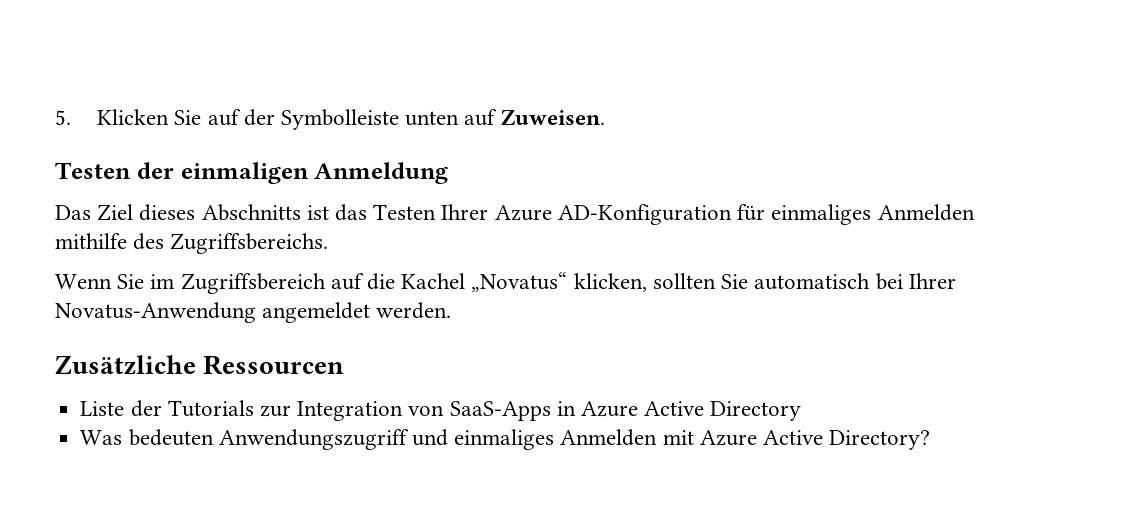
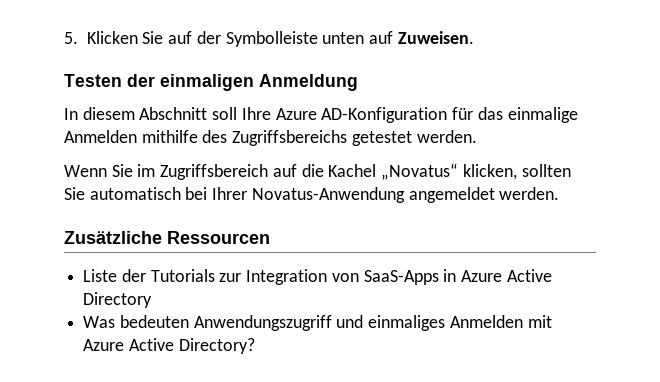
[55,204,489,221] Das Ziel dieses Abschnitts ist das Testen Ihrer -> [64,107,271,120] In diesem Abschnitt soll Ihre
[771,204,872,225] einmaliges -> [477,107,578,123] das einmalige
[170,233,329,254] Zugriffsbereichs. -> [232,130,477,146] Zugriffsbereichs getestet werden.

